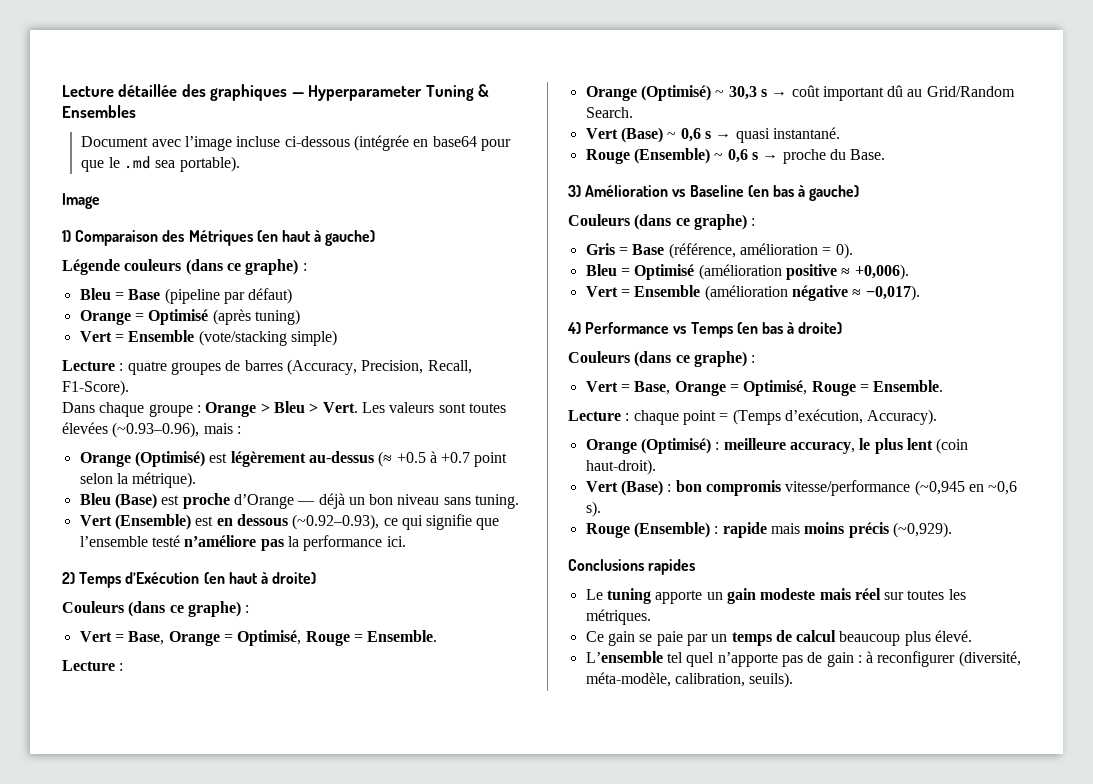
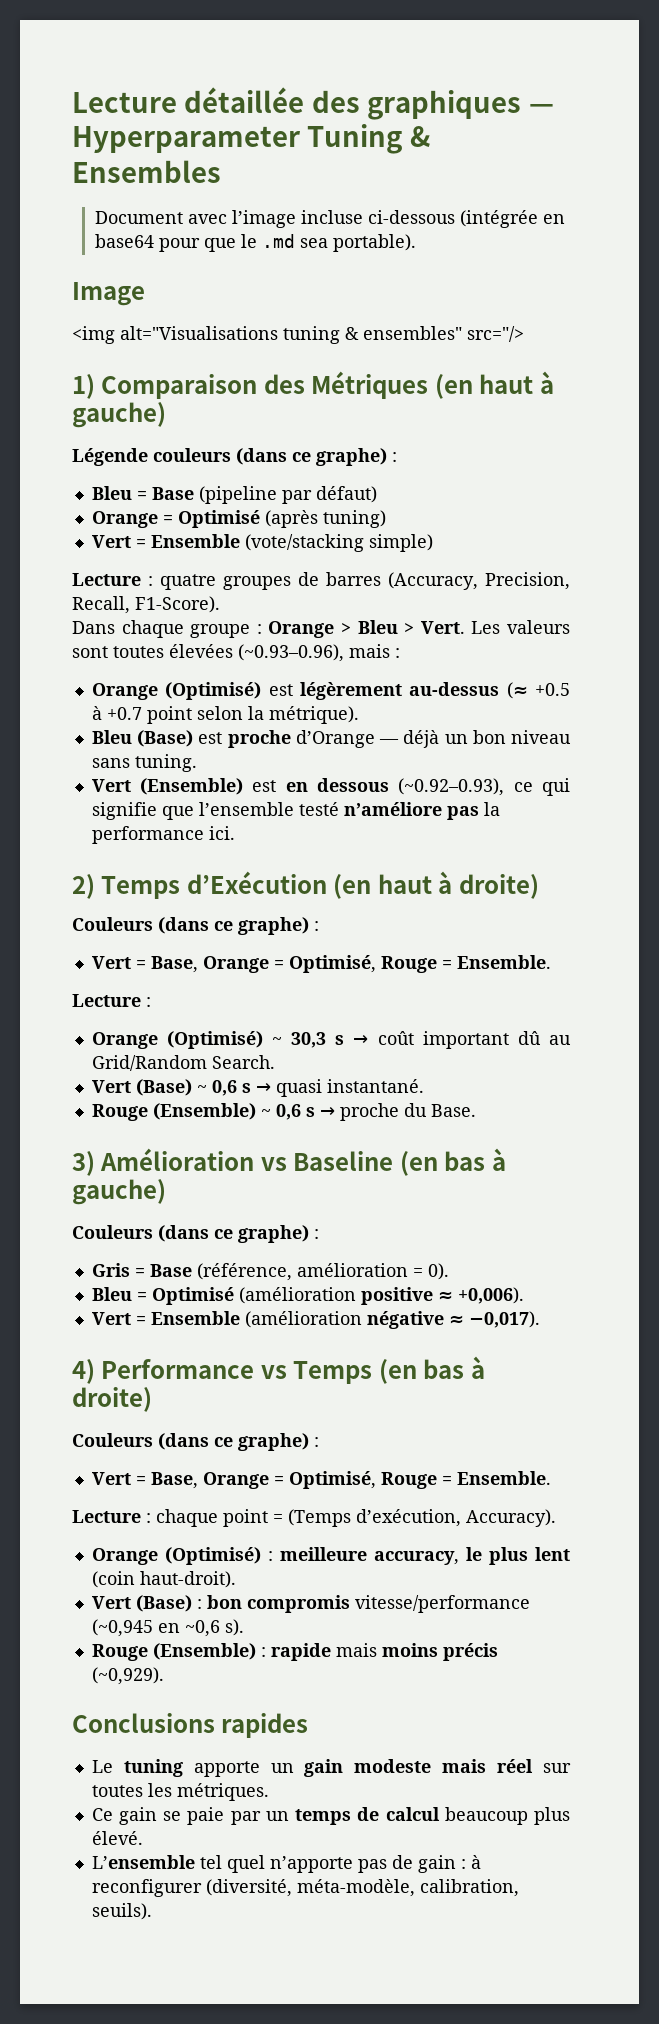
(100, 201) none -> [72,326,524,344] // <img alt="Visualisations tuning & ensembles" src="/>

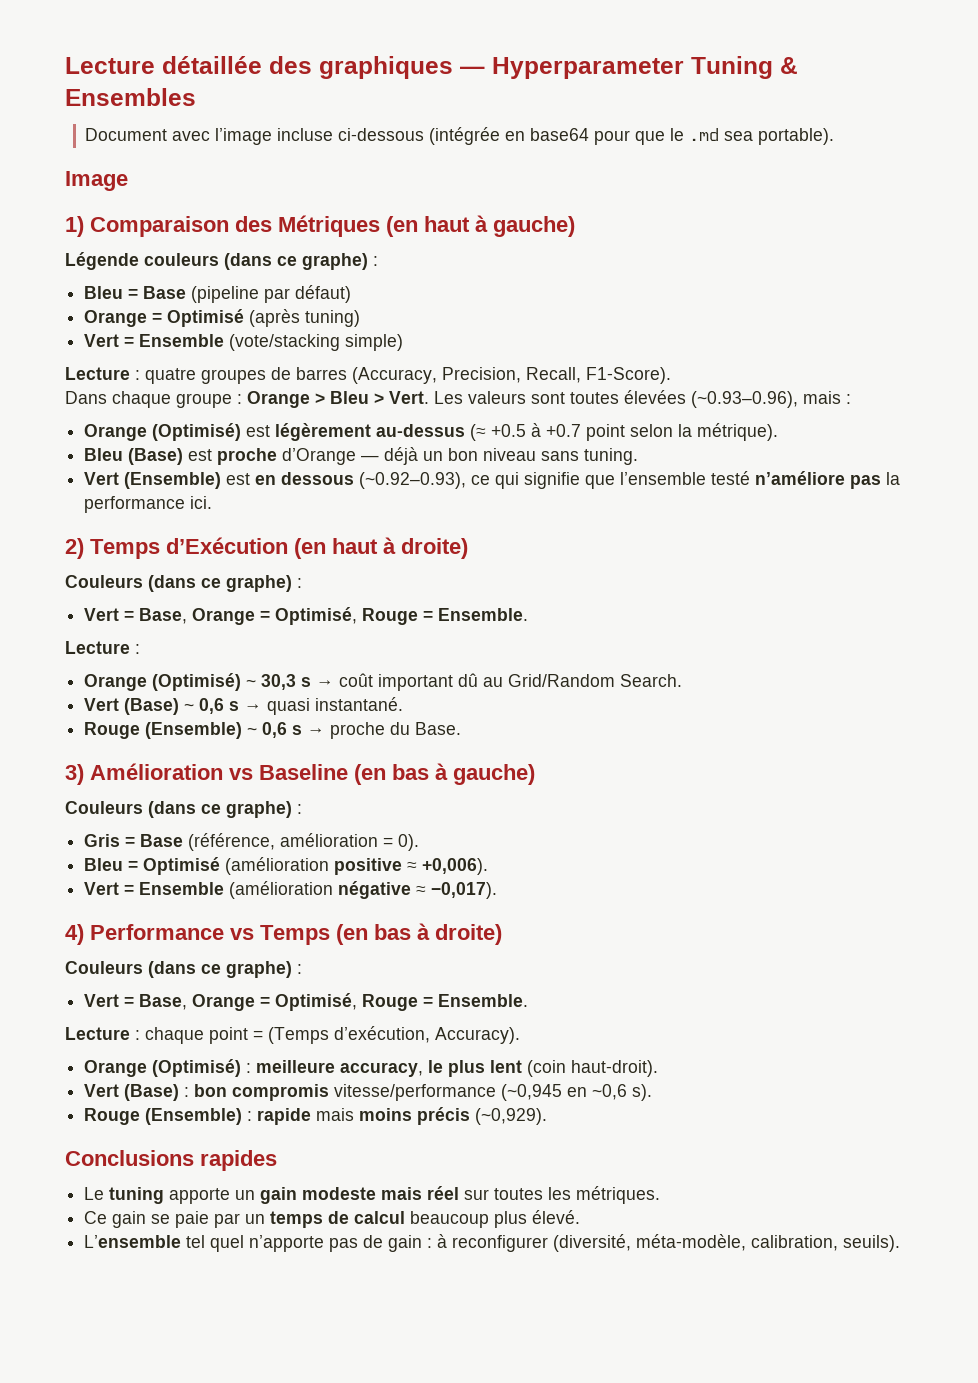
[72,326,524,344] // <img alt="Visualisations tuning & ensembles" src="/> -> (128, 181) none

